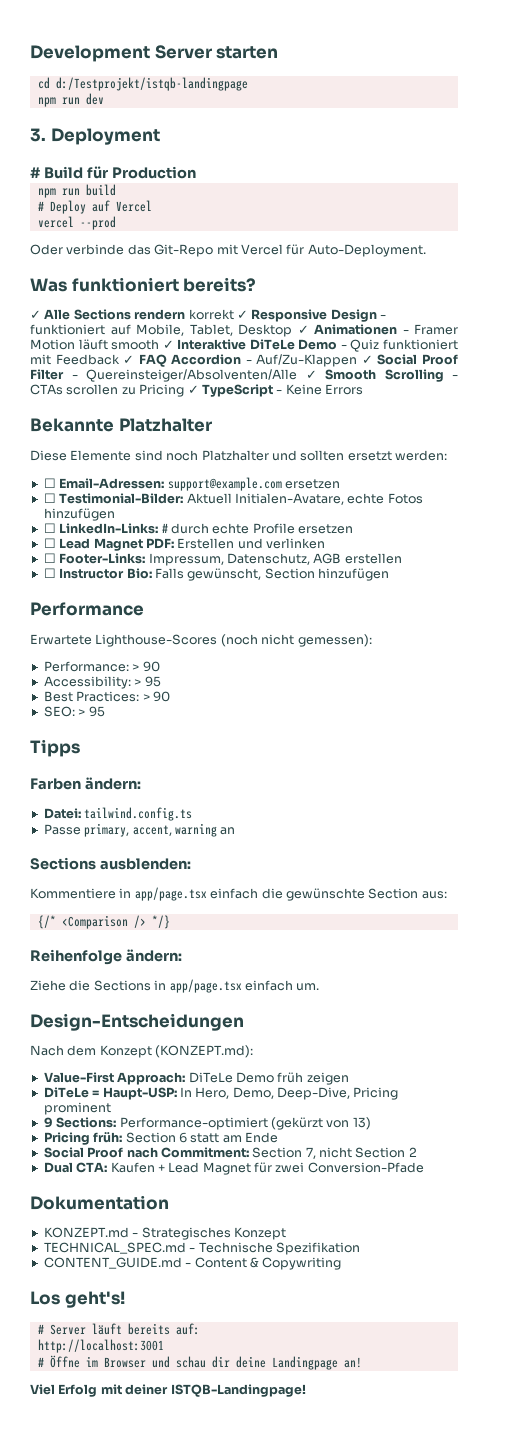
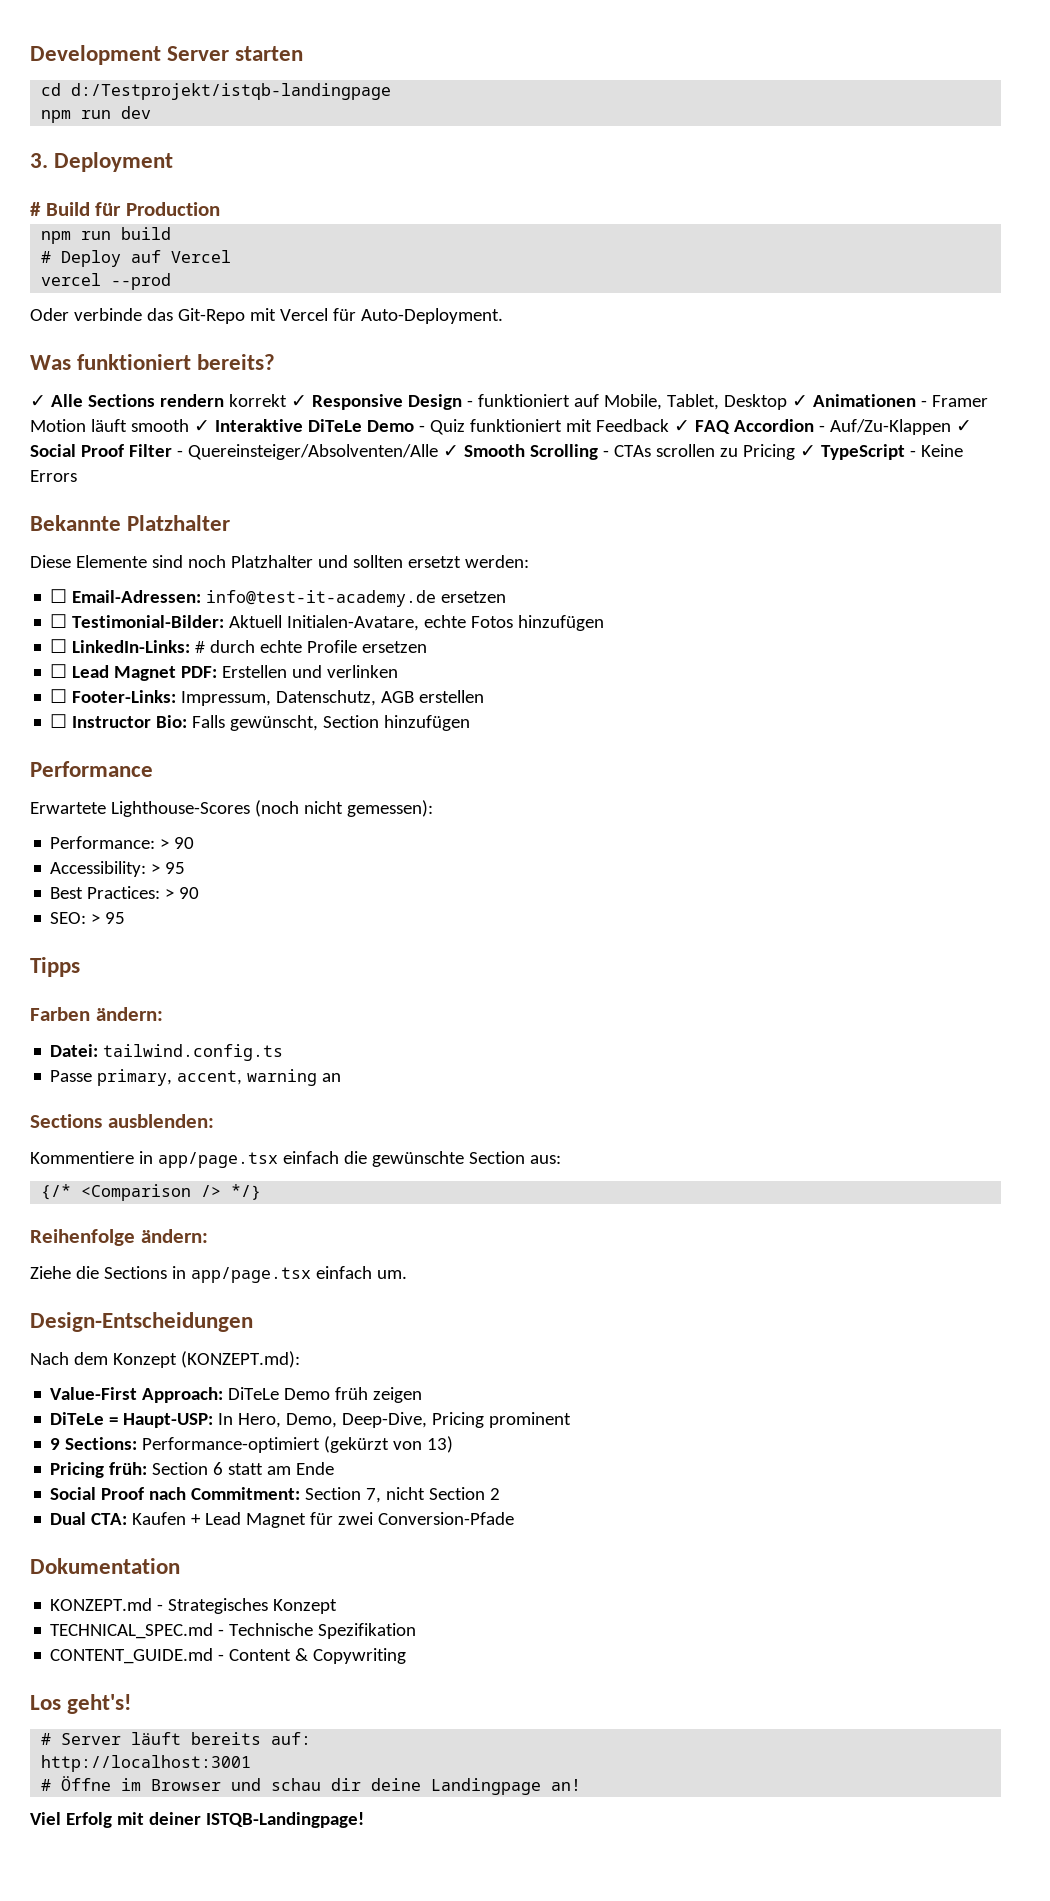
[167,477,282,491] support@example.com -> [206,590,437,607] info@test-it-academy.de

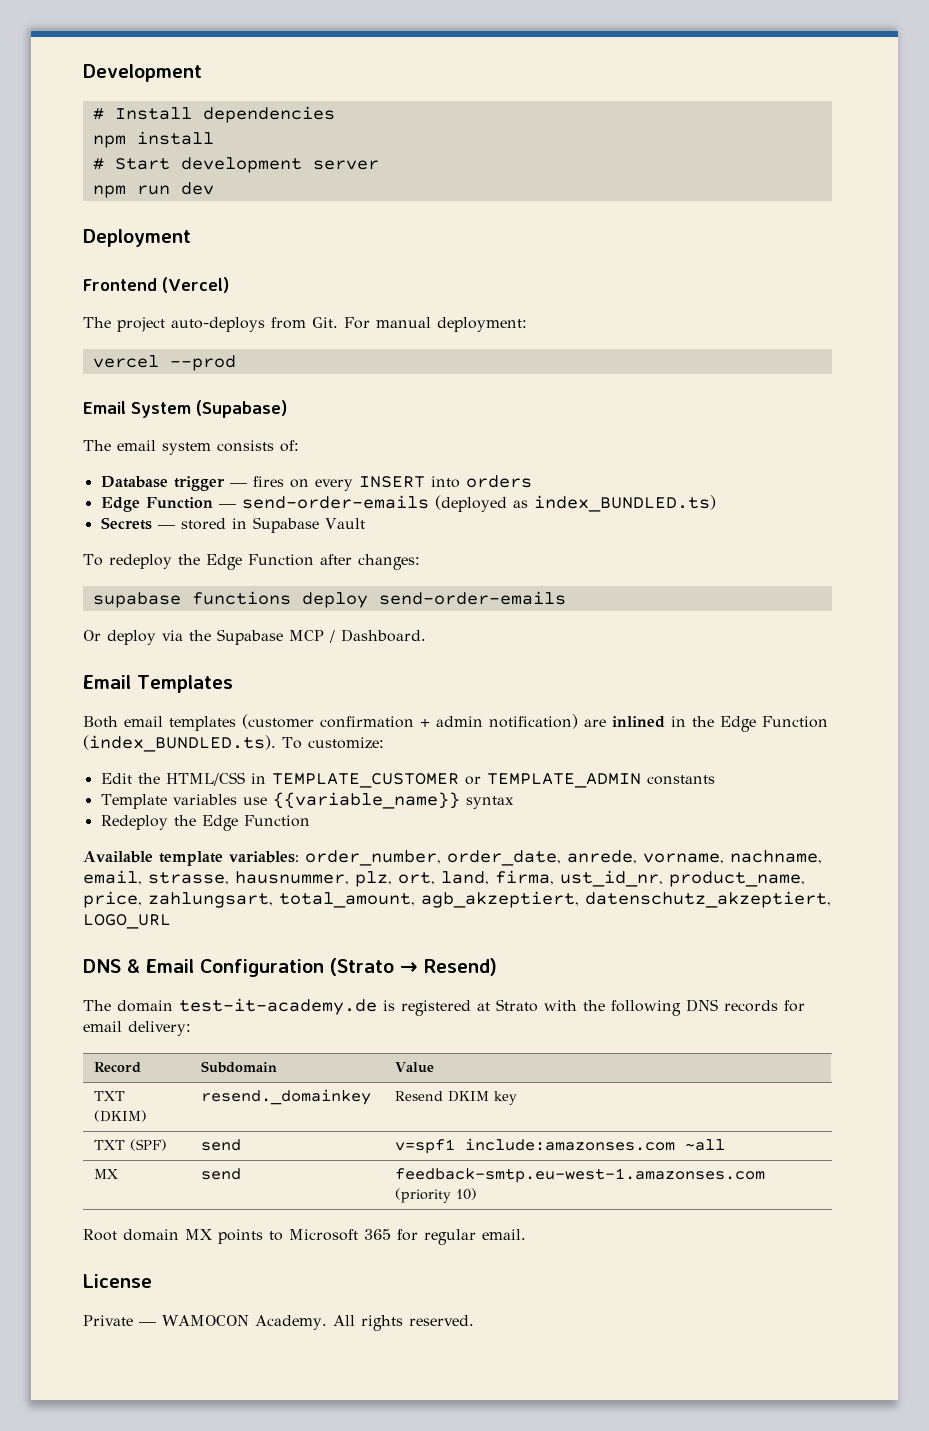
[167,46,304,61] [41,83,392,100] Server starten // cd d:/Testprojekt/istqb-landingpage -> [92,106,335,123] [92,131,214,148] [92,157,379,173] // # Install dependencies // npm install // # Start development server
[30,153,48,168] 3. -> (214, 188) none
[30,202,220,216] [41,227,172,244] [41,250,232,267] [41,273,172,290] [30,308,503,324] [30,354,276,370] [30,394,988,410] [30,419,972,435] [30,444,963,460] [30,470,77,482] [30,515,231,531] [30,555,529,568] [50,589,507,607] [50,614,605,631] [50,639,428,653] [50,664,399,681] [50,689,485,706] [50,714,471,731] [30,761,153,777] [30,800,433,817] [50,836,195,849] [50,861,186,877] [50,886,200,899] [50,912,126,924] [30,957,80,977] [30,1007,163,1021] [50,1044,284,1061] [50,1069,342,1086] [30,1114,214,1128] [30,1151,561,1168] [41,1184,262,1201] [30,1229,208,1246] [30,1266,407,1283] [30,1312,253,1332] [30,1351,300,1368] [50,1387,423,1403] [50,1412,572,1428] [50,1436,454,1453] [50,1462,335,1478] [50,1487,501,1503] [50,1512,515,1528] [30,1558,180,1574] [50,1598,338,1614] [50,1623,417,1639] [50,1648,407,1664] [30,1694,132,1714] [41,1732,312,1745] [41,1755,252,1772] [41,1776,582,1795] [30,1812,364,1828] # Build für Production // npm run build // # Deploy auf Vercel // vercel --prod // Oder verbinde das Git-Repo mit Vercel für Auto-Deployment. // Was funktioniert bereits? // ✓ Alle Sections rendern korrekt ✓ Responsive Design - funktioniert auf Mobile, Tablet, Desktop ✓ Animationen - Framer Motion läuft smooth ✓ Interaktive DiTeLe Demo - Quiz funktioniert mit Feedback ✓ FAQ Accordion - Auf/Zu-Klappen ✓ Social Proof Filter - Quereinsteiger/Absolventen/Alle ✓ Smooth Scrolling - CTAs scrollen zu Pricing ✓ TypeScript - Keine Errors // Bekannte Platzhalter // Diese Elemente sind noch Platzhalter und sollten ersetzt werden: // ☐ Email-Adressen: info@test-it-academy.de ersetzen // ☐ Testimonial-Bilder: Aktuell Initialen-Avatare, echte Fotos hinzufügen // ☐ LinkedIn-Links: # durch echte Profile ersetzen // ☐ Lead Magnet PDF: Erstellen und verlinken // ☐ Footer-Links: Impressum, Datenschutz, AGB erstellen // ☐ Instructor Bio: Falls gewünscht, Section hinzufügen // Performance // Erwartete Lighthouse-Scores (noch nicht gemessen): // Performance: > 90 // Accessibility: > 95 // Best Practices: > 90 // SEO: > 95 // Tipps // Farben ändern: // Datei: tailwind.config.ts // Passe primary, accent, warning an // Sections ausblenden: // Kommentiere in app/page.tsx einfach die gewünschte Section aus: // {/* <Comparison /> */} // Reihenfolge ändern: // Ziehe die Sections in app/page.tsx einfach um. // Design-Entscheidungen // Nach dem Konzept (KONZEPT.md): // Value-First Approach: DiTeLe Demo früh zeigen // DiTeLe = Haupt-USP: In Hero, Demo, Deep-Dive, Pricing prominent // 9 Sections: Performance-optimiert (gekürzt von 13) // Pricing früh: Section 6 statt am Ende // Social Proof nach Commitment: Section 7, nicht Section 2 // Dual CTA: Kaufen + Lead Magnet für zwei Conversion-Pfade // Dokumentation // KONZEPT.md - Strategisches Konzept // TECHNICAL_SPEC.md - Technische Spezifikation // CONTENT_GUIDE.md - Content & Copywriting // Los geht's! // # Server läuft bereits auf: // http://localhost:3001 // # Öffne im Browser und schau dir deine Landingpage an! // Viel Erfolg mit deiner ISTQB-Landingpage! -> [83,277,229,293] [83,317,527,332] [92,355,236,371] [83,400,287,418] [83,440,299,455] [100,475,532,491] [100,495,716,512] [100,517,365,533] [83,554,420,570] [92,591,566,608] [83,629,426,645] [83,675,233,693] [83,714,828,732] [83,735,384,752] [100,772,715,788] [100,792,514,809] [100,815,310,831] [83,850,822,866] [83,870,805,887] [83,891,831,908] [83,914,171,929] [83,958,497,977] [83,998,805,1016] [83,1021,191,1036] [94,1062,142,1073] [201,1061,278,1073] [395,1062,435,1073] [94,1091,126,1101] [94,1110,148,1122] [201,1089,372,1105] [395,1091,518,1105] [94,1139,168,1151] [201,1139,242,1151] [395,1138,726,1154] [94,1169,119,1179] [201,1168,242,1180] [395,1168,766,1183] [395,1188,478,1203] [83,1229,526,1245] [83,1274,152,1288] [83,1315,474,1331] Frontend (Vercel) // The project auto-deploys from Git. For manual deployment: // vercel --prod // Email System (Supabase) // The email system consists of: // Database trigger — fires on every INSERT into orders // Edge Function — send-order-emails (deployed as index_BUNDLED.ts) // Secrets — stored in Supabase Vault // To redeploy the Edge Function after changes: // supabase functions deploy send-order-emails // Or deploy via the Supabase MCP / Dashboard. // Email Templates // Both email templates (customer confirmation + admin notification) are inlined in the Edge Function (index_BUNDLED.ts). To customize: // Edit the HTML/CSS in TEMPLATE_CUSTOMER or TEMPLATE_ADMIN constants // Template variables use {{variable_name}} syntax // Redeploy the Edge Function // Available template variables: order_number, order_date, anrede, vorname, nachname, email, strasse, hausnummer, plz, ort, land, firma, ust_id_nr, product_name, price, zahlungsart, total_amount, agb_akzeptiert, datenschutz_akzeptiert, LOGO_URL // DNS & Email Configuration (Strato → Resend) // The domain test-it-academy.de is registered at Strato with the following DNS records for email delivery: // Record | Subdomain | Value // TXT (DKIM) | resend._domainkey | Resend DKIM key // TXT (SPF) | send | v=spf1 include:amazonses.com ~all // MX | send | feedback-smtp.eu-west-1.amazonses.com (priority 10) // Root domain MX points to Microsoft 365 for regular email. // License // Private — WAMOCON Academy. All rights reserved.

